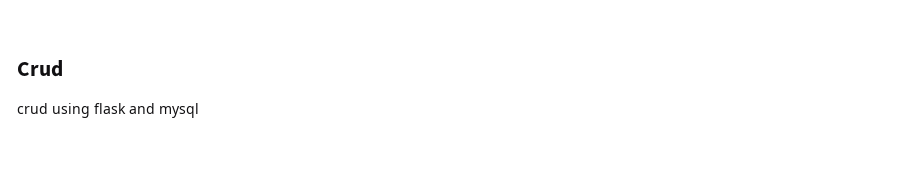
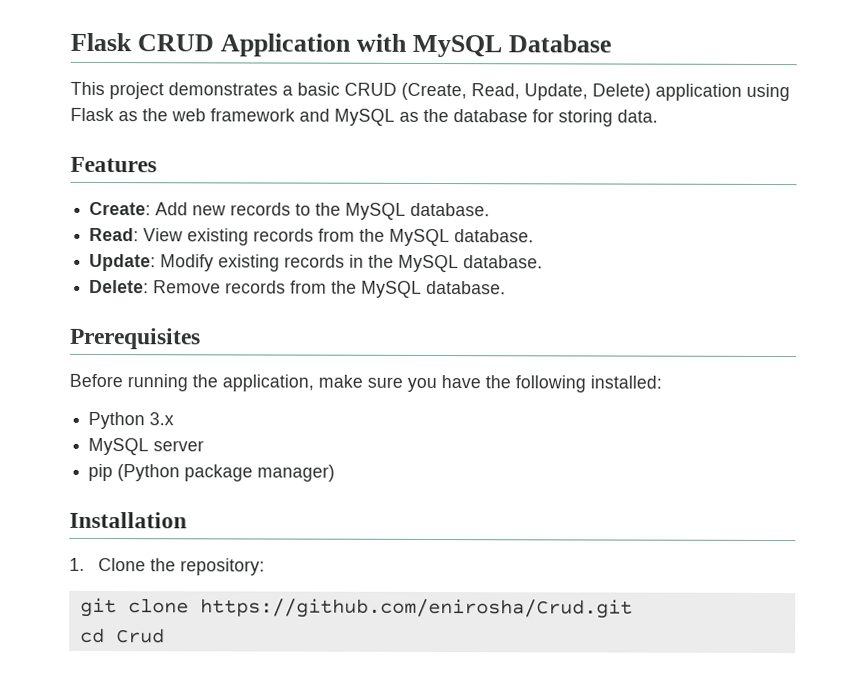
[17,60,63,77] [17,103,199,118] Crud // crud using flask and mysql -> [70,32,613,58] [70,81,790,102] [70,107,658,127] [70,156,157,173] [89,201,491,220] [89,227,535,247] [89,253,544,273] [89,279,507,298] [69,327,201,350] [69,373,662,393] [88,411,175,430] [88,437,205,456] [88,463,336,482] [69,511,187,529] [69,557,266,576] [79,597,633,619] [79,627,165,644] Flask CRUD Application with MySQL Database // This project demonstrates a basic CRUD (Create, Read, Update, Delete) application using Flask as the web framework and MySQL as the database for storing data. // Features // Create: Add new records to the MySQL database. // Read: View existing records from the MySQL database. // Update: Modify existing records in the MySQL database. // Delete: Remove records from the MySQL database. // Prerequisites // Before running the application, make sure you have the following installed: // Python 3.x // MySQL server // pip (Python package manager) // Installation // 1. Clone the repository: // git clone https://github.com/enirosha/Crud.git // cd Crud

